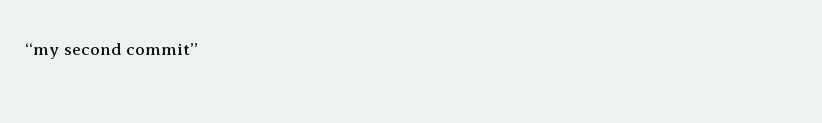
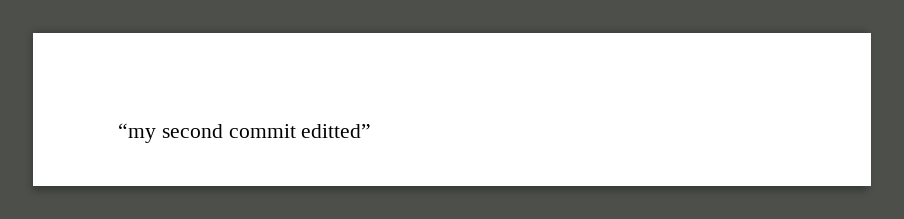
[126,43,199,55] commit” -> [228,124,372,138] commit editted”

